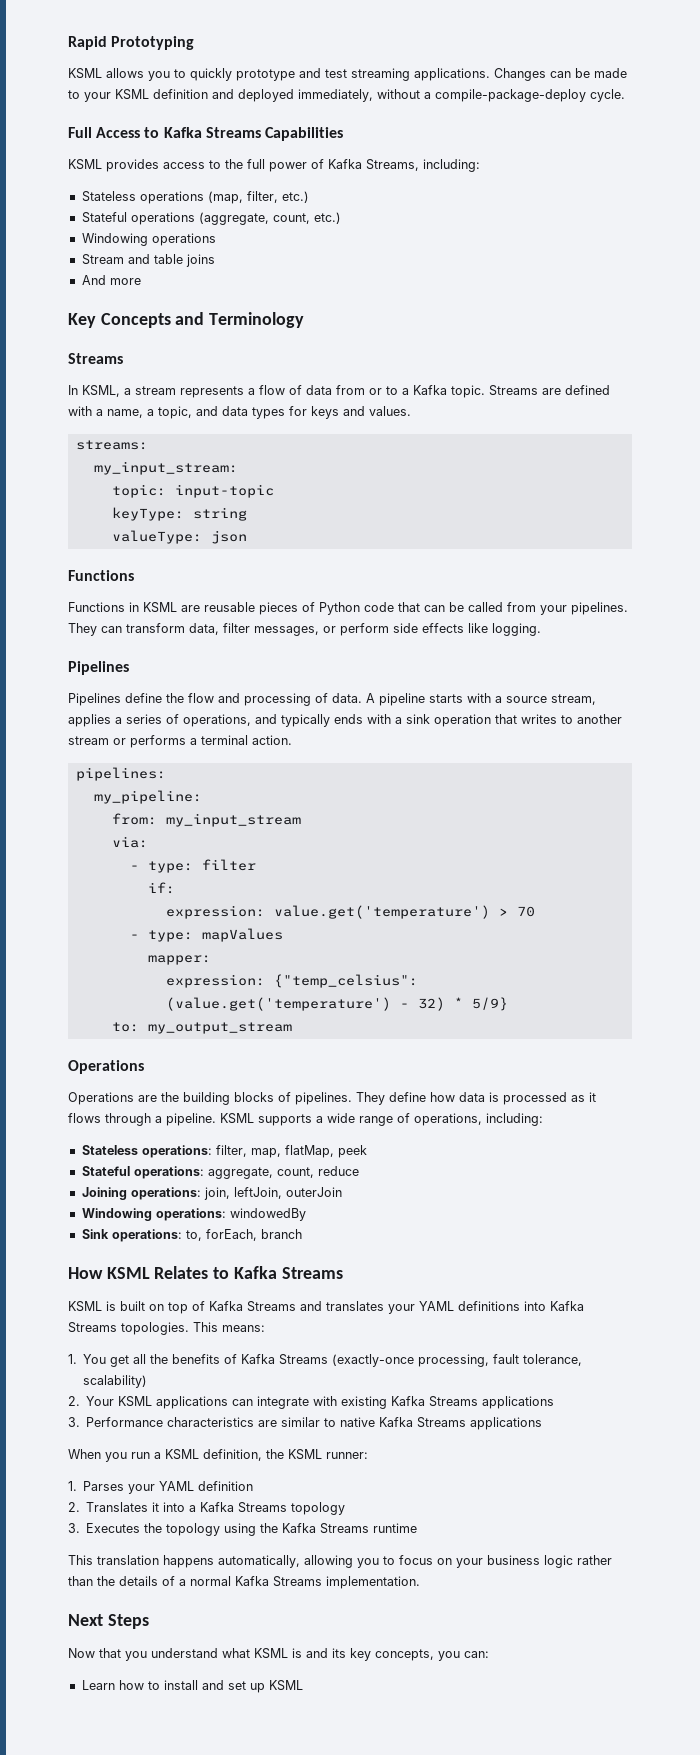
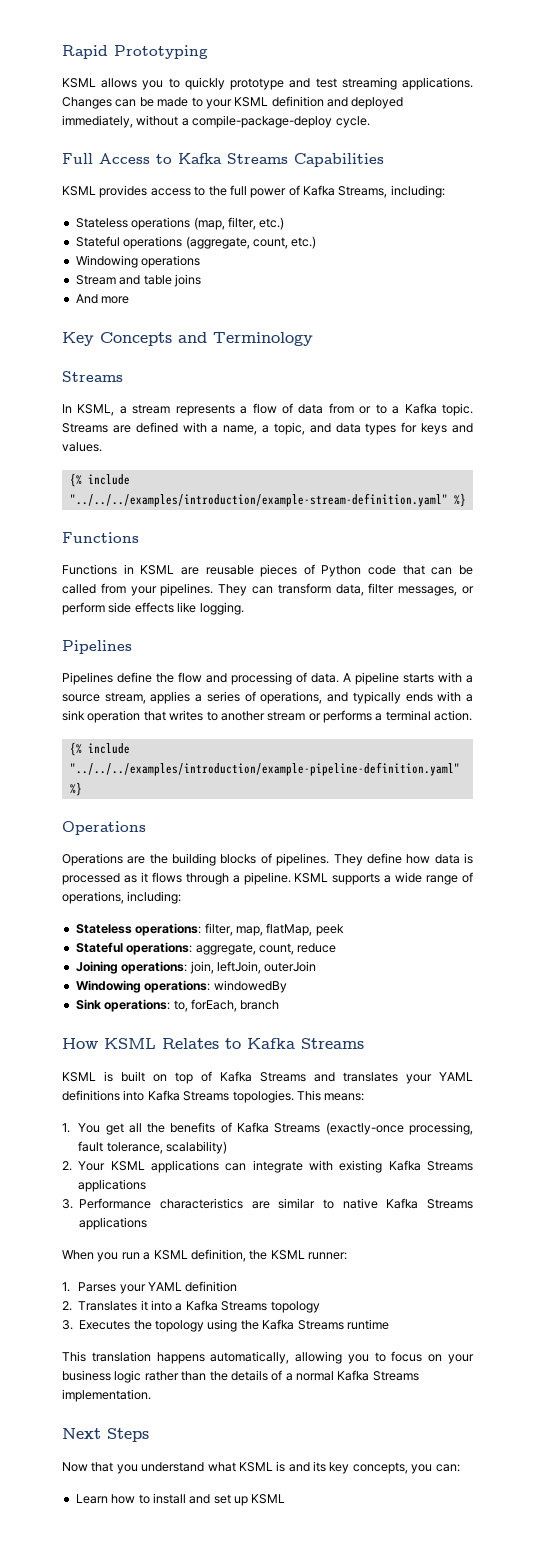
[75,440,148,450] [93,461,238,475] [111,484,274,498] [111,507,247,521] [111,530,247,544] streams: // my_input_stream: // topic: input-topic // keyType: string // valueType: json -> [69,473,130,487] [69,493,466,507] {% include "../../../examples/introduction/example-stream-definition.yaml" %}
[75,767,166,781] [93,790,202,804] [111,813,301,827] [111,836,148,848] [129,859,256,873] [147,882,175,894] [165,905,535,919] [129,928,283,942] [147,955,211,965] [165,974,418,988] [165,997,508,1011] [111,1022,292,1034] pipelines: // my_pipeline: // from: my_input_stream // via: // - type: filter // if: // expression: value.get('temperature') > 70 // - type: mapValues // mapper: // expression: {"temp_celsius": (value.get('temperature') - 32) * 5/9} // to: my_output_stream -> [69,742,130,756] [69,762,460,776] [69,782,82,796] {% include "../../../examples/introduction/example-pipeline-definition.yaml" %}

